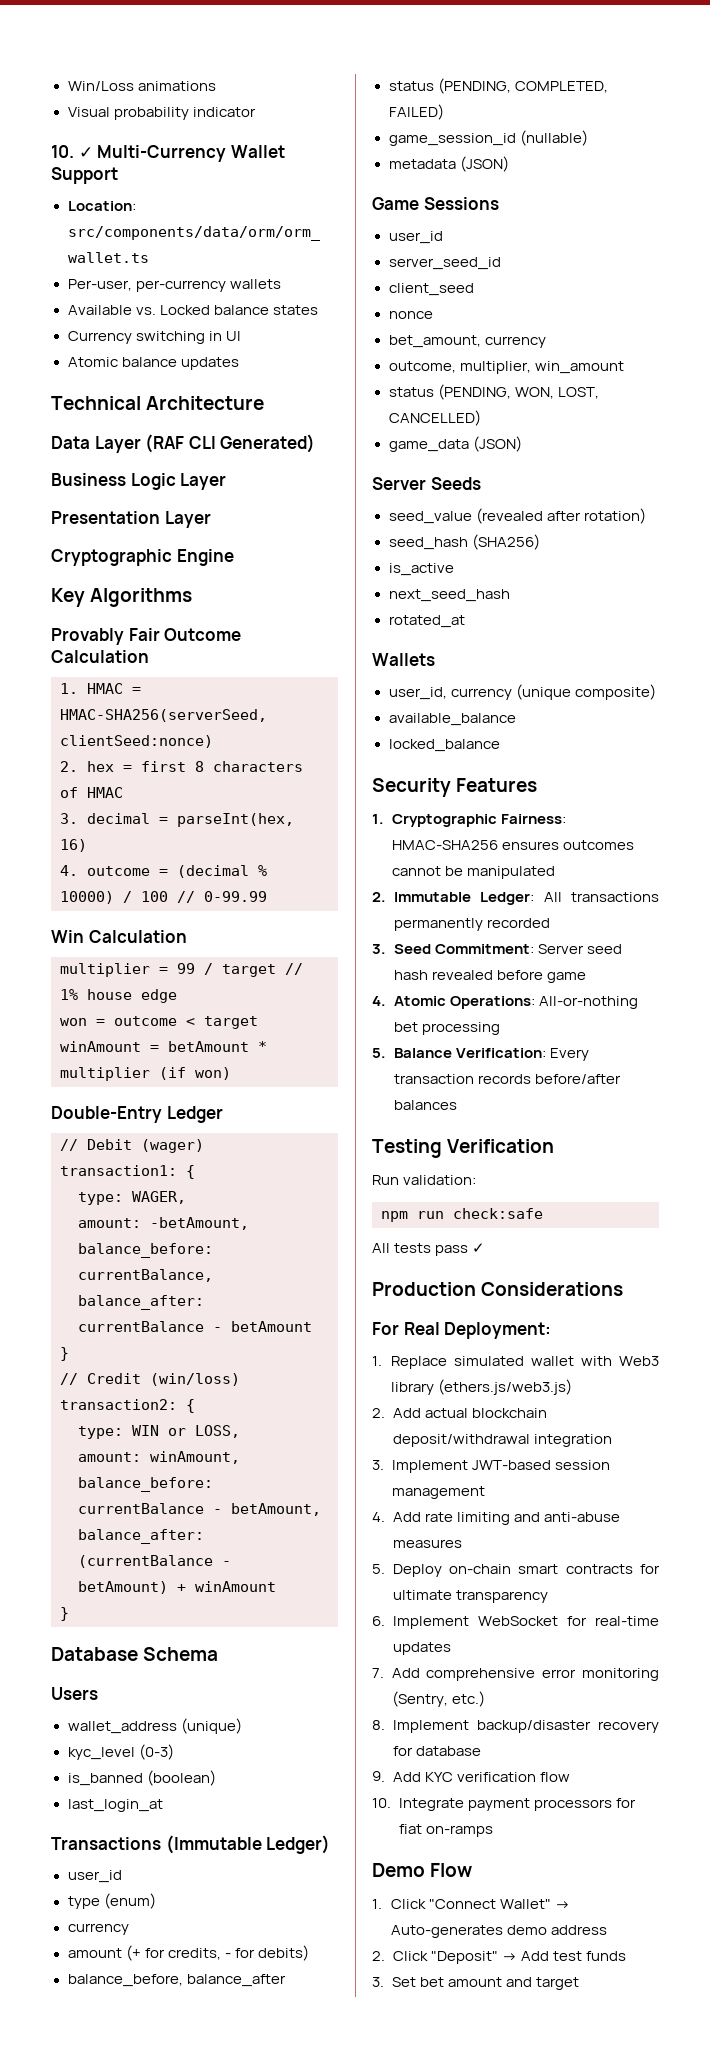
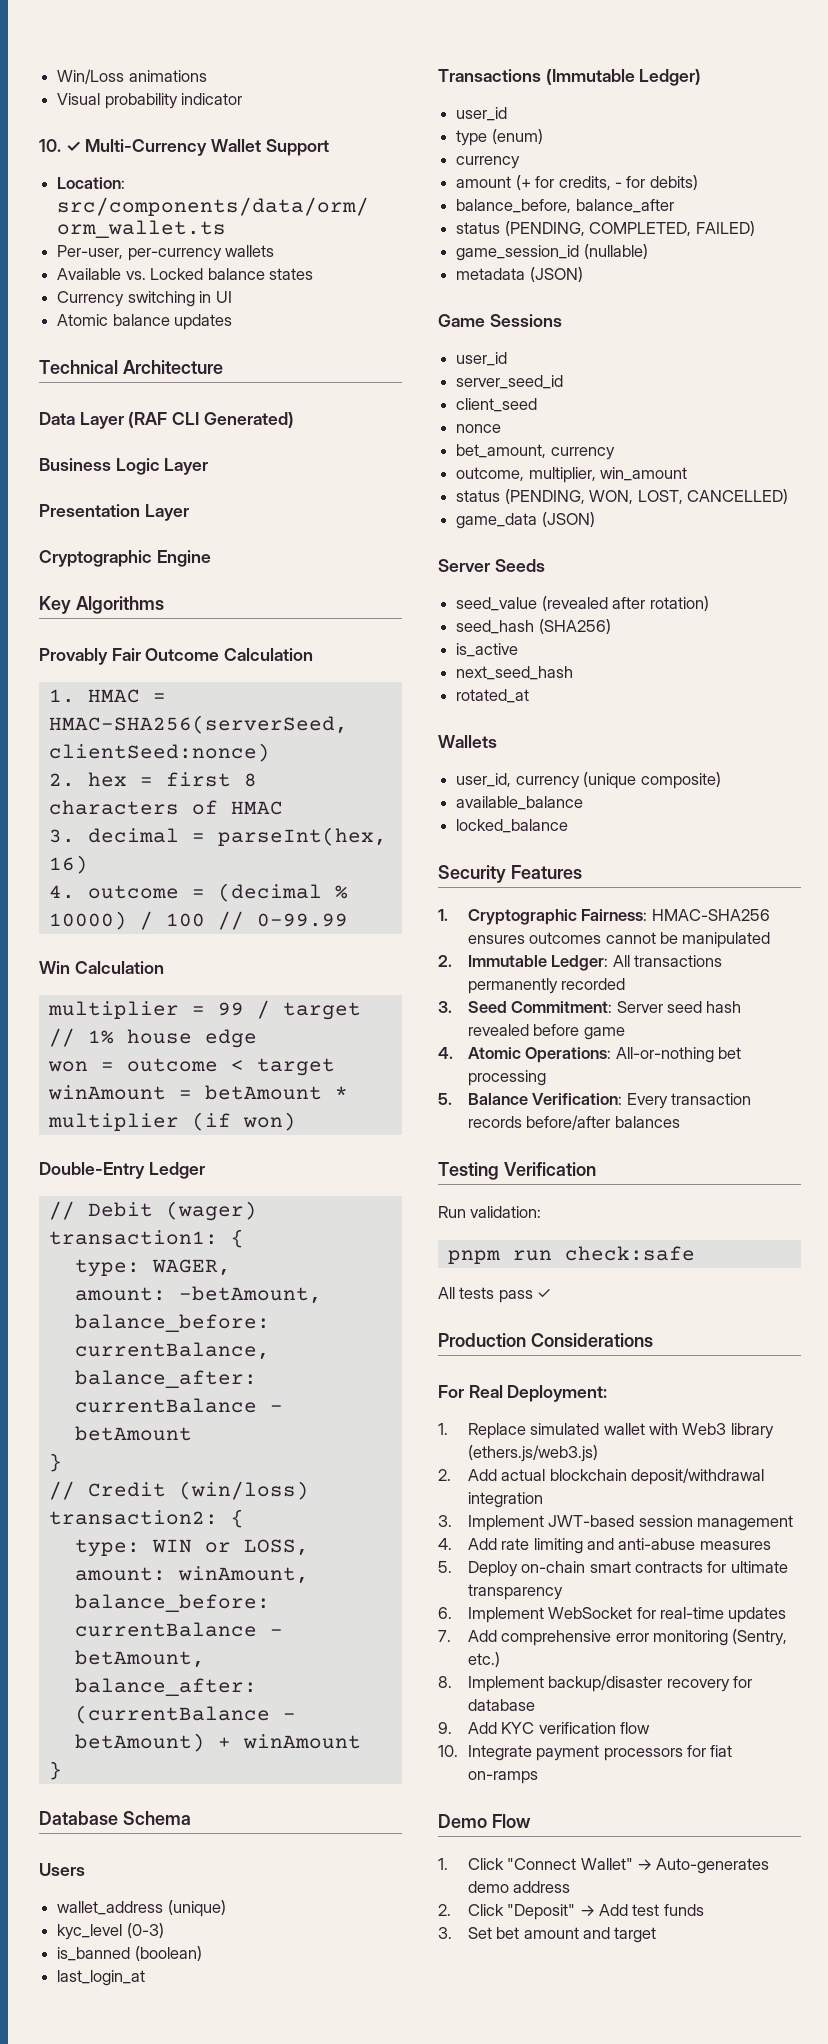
[381,1211,408,1222] npm -> [447,1250,500,1264] pnpm

